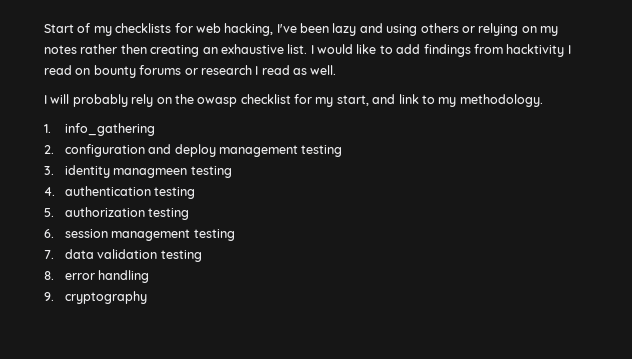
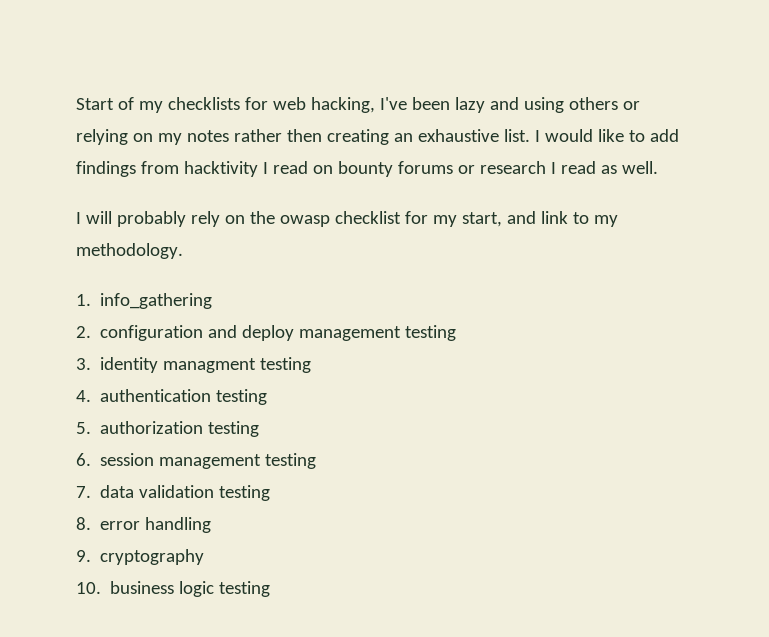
[113,168,188,178] managmeen -> [163,358,257,373] managment
(147, 297) none -> [76,581,271,597] // 10. business logic testing

